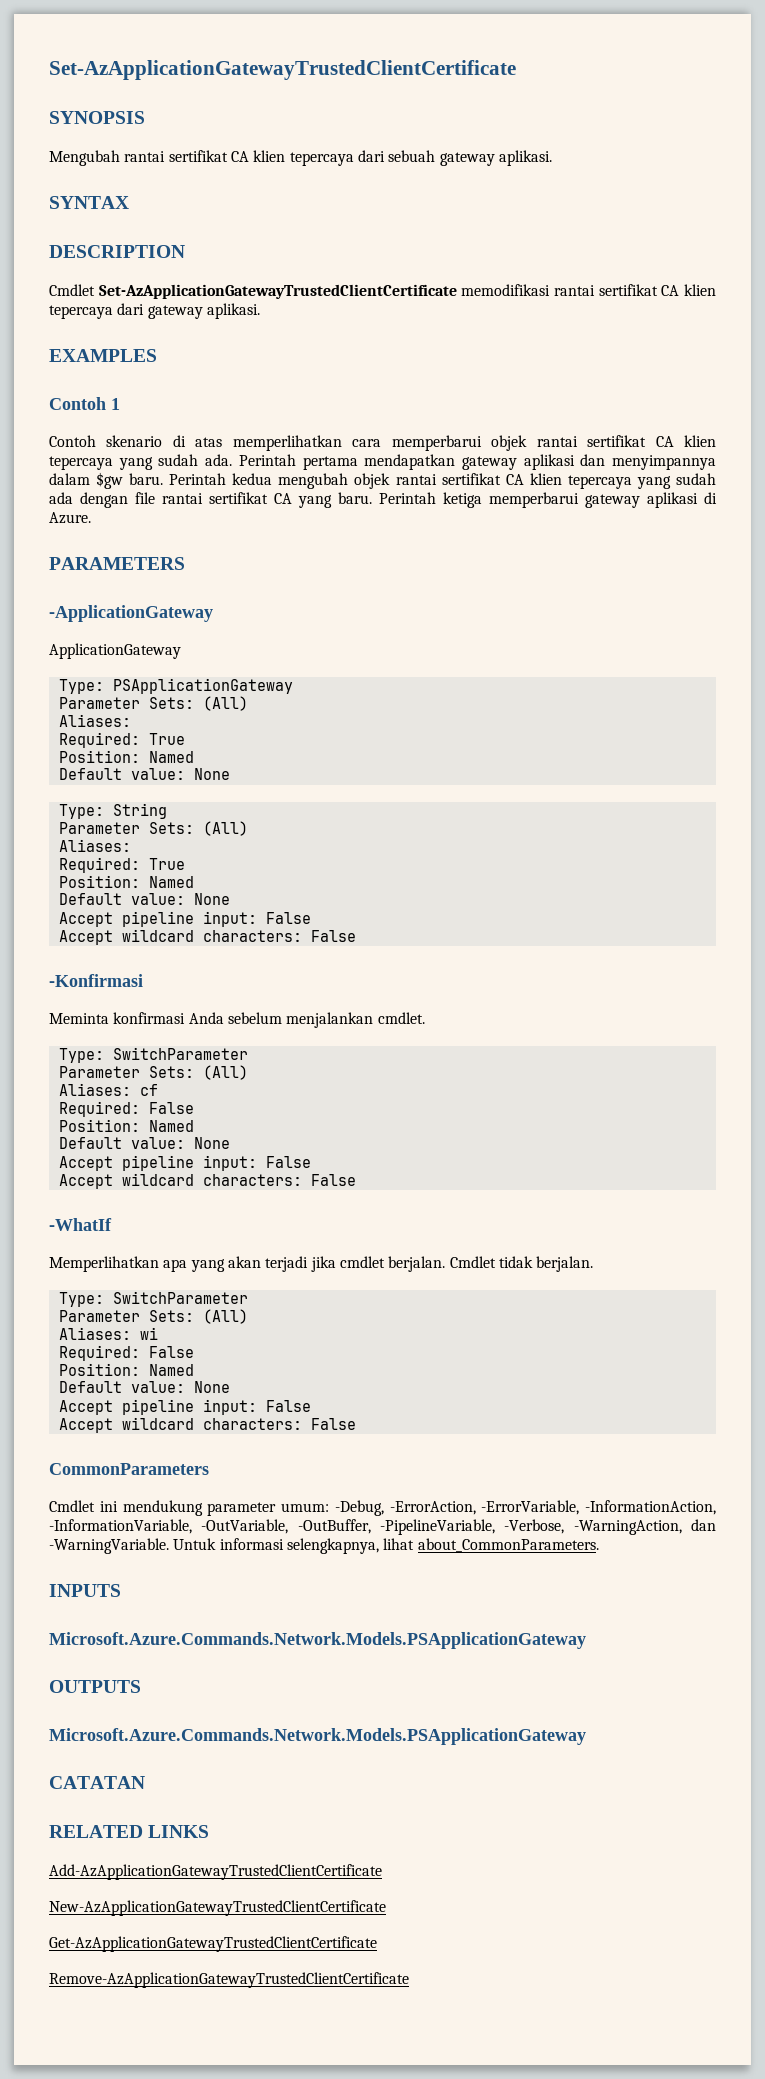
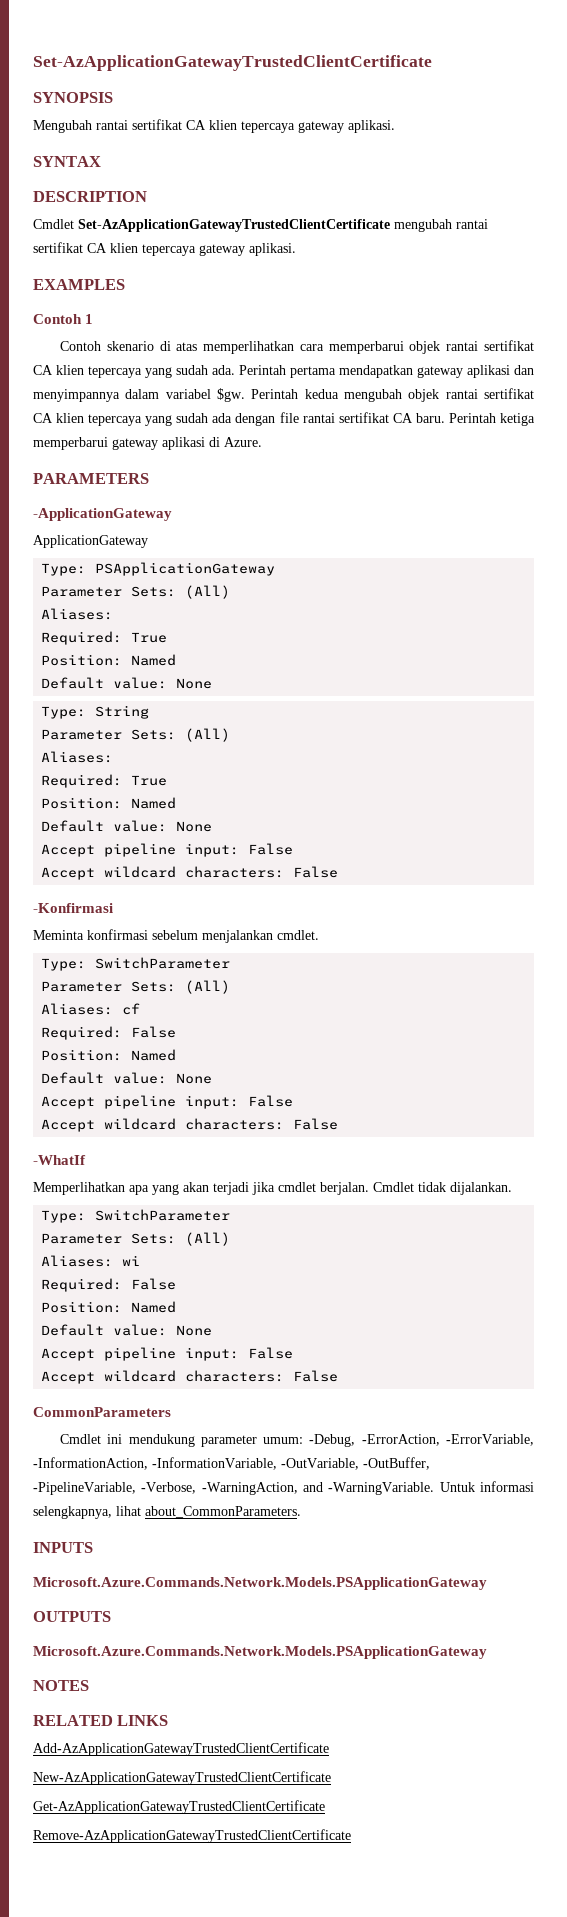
[357,150,436,162] dari sebuah -> (295, 127) none
[461,284,716,296] [49,303,145,319] memodifikasi rantai sertifikat CA klien tepercaya dari -> [394,219,488,232] [33,242,196,256] mengubah rantai sertifikat CA klien tepercaya
[96,472,164,489] $gw baru. -> [165,388,245,402] variabel $gw.
[298,495,332,508] yang -> (413, 418) none
[188,1012,224,1024] Anda -> (148, 934) none
[536,1256,594,1272] berjalan. -> [450,1182,512,1195] dijalankan.
[691,1519,716,1531] dan -> [302,1482,323,1492] and
[49,1776,145,1789] CATATAN -> [33,1680,89,1691] NOTES

